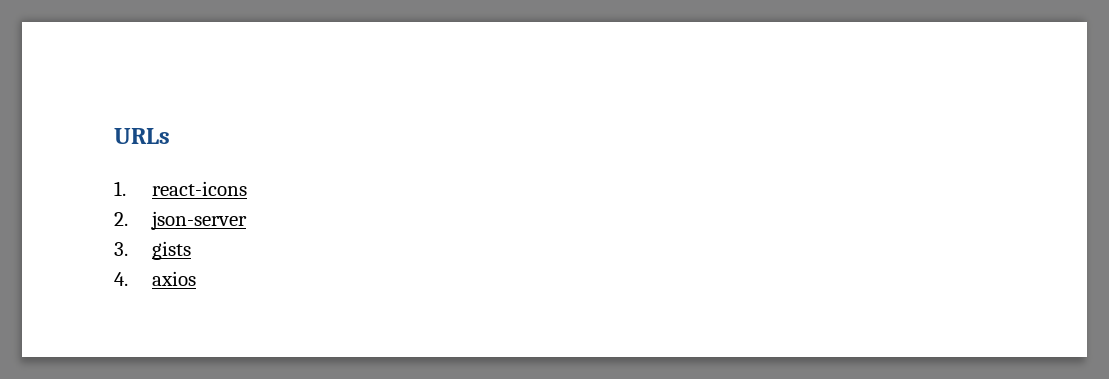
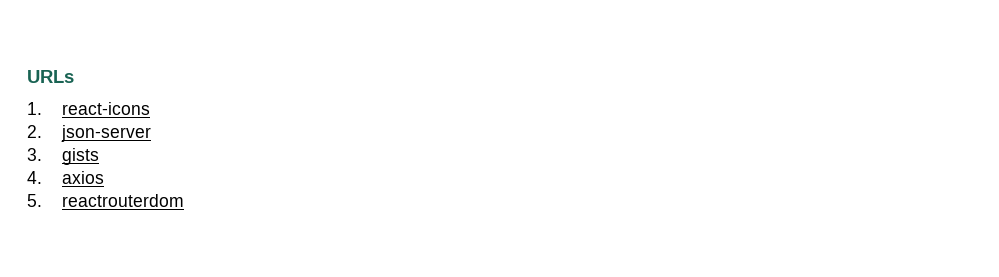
(197, 278) none -> [27,194,184,207] // 5. reactrouterdom

